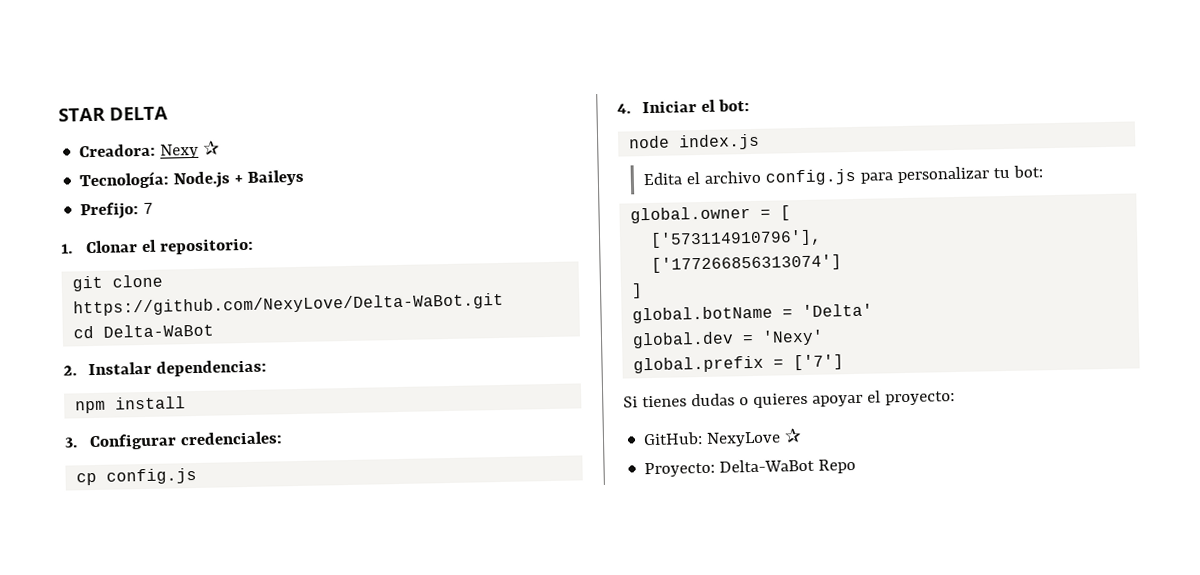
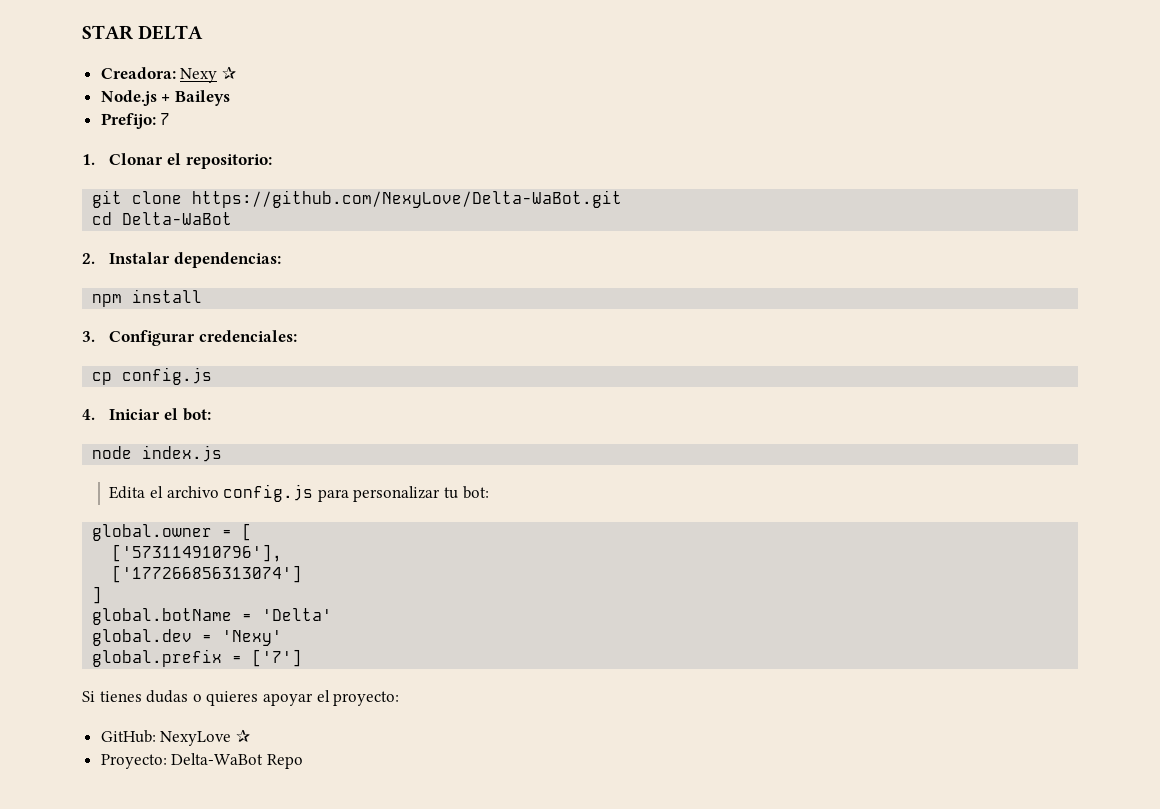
[79,171,170,190] Tecnología: -> (236, 72) none

